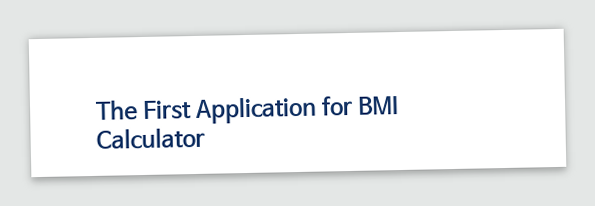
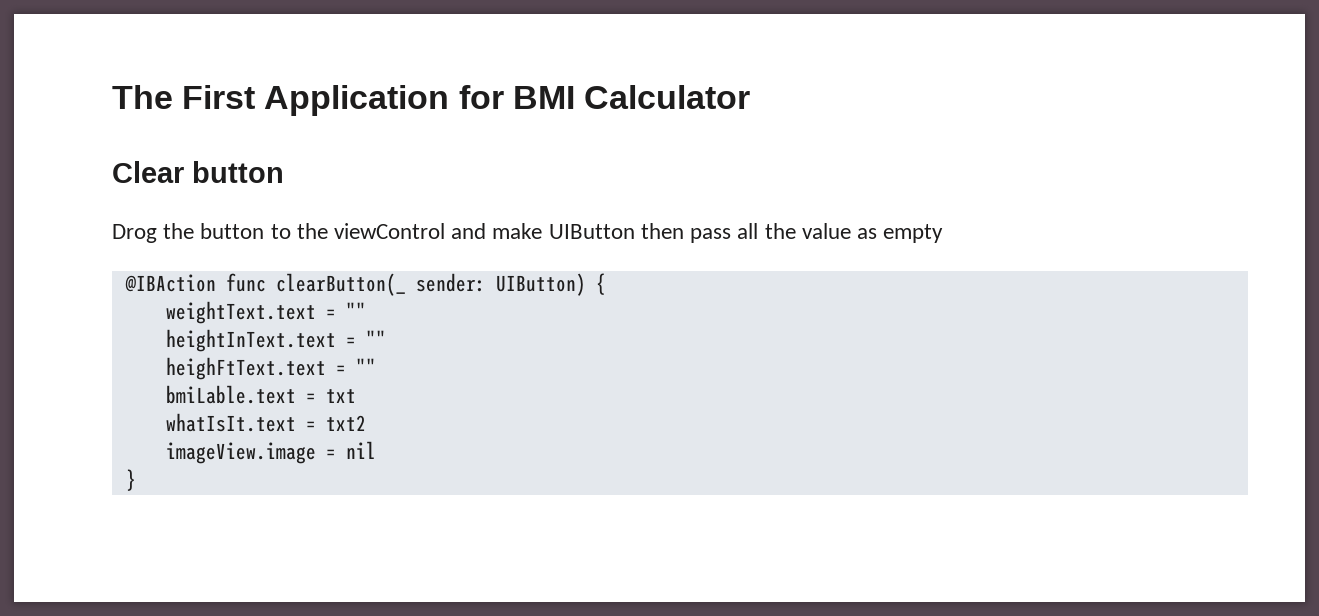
(205, 138) none -> [112,161,284,183] [112,223,944,243] [124,273,606,296] [165,301,366,324] [165,329,386,352] [165,357,376,380] [165,385,356,404] [165,413,366,432] [165,441,376,464] [125,469,136,491] // Clear button // Drog the button to the viewControl and make UIButton then pass all the value as empty // @IBAction func clearButton(_ sender: UIButton) { // weightText.text = "" // heightInText.text = "" // heighFtText.text = "" // bmiLable.text = txt // whatIsIt.text = txt2 // imageView.image = nil // }

